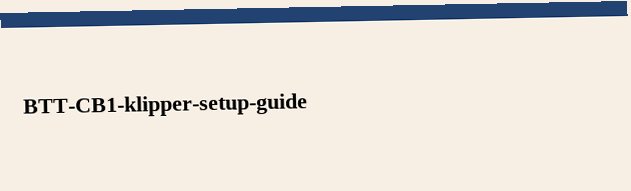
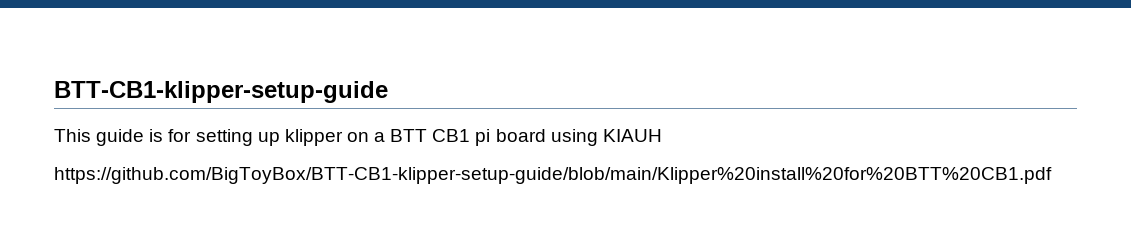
(308, 106) none -> [54,129,662,146] [54,167,1052,184] // This guide is for setting up klipper on a BTT CB1 pi board using KIAUH // https://github.com/BigToyBox/BTT-CB1-klipper-setup-guide/blob/main/Klipper%20install%20for%20BTT%20CB1.pdf

